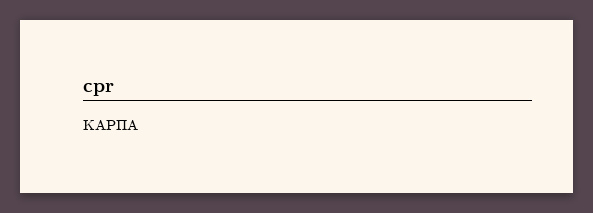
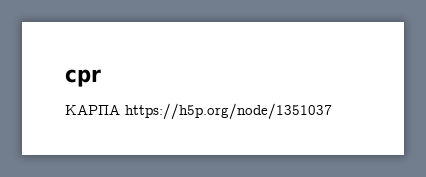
(138, 125) none -> [125,103,332,120] https://h5p.org/node/1351037

